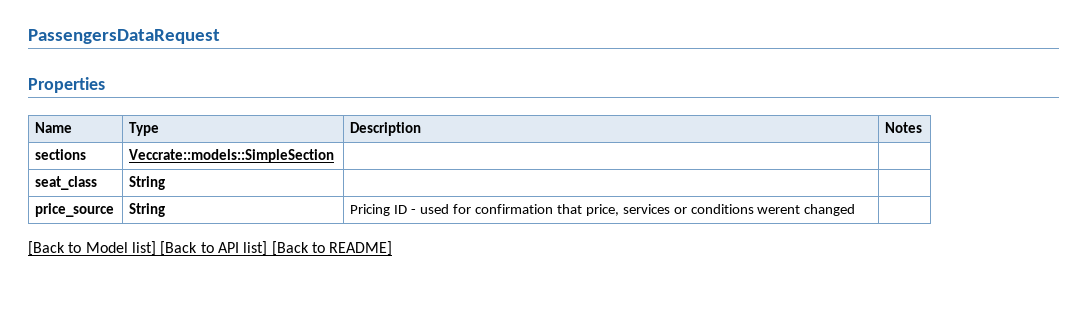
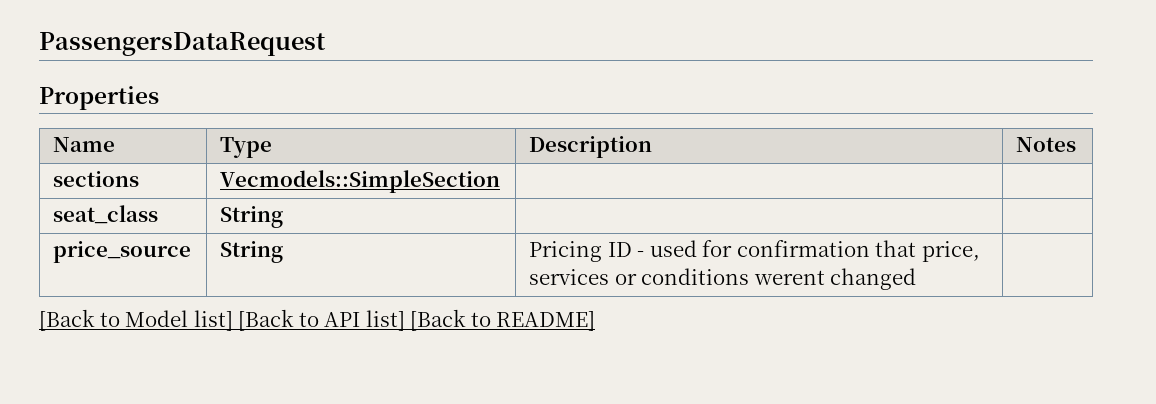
[129,149,335,163] Veccrate::models::SimpleSection -> [220,170,501,193] Vecmodels::SimpleSection

